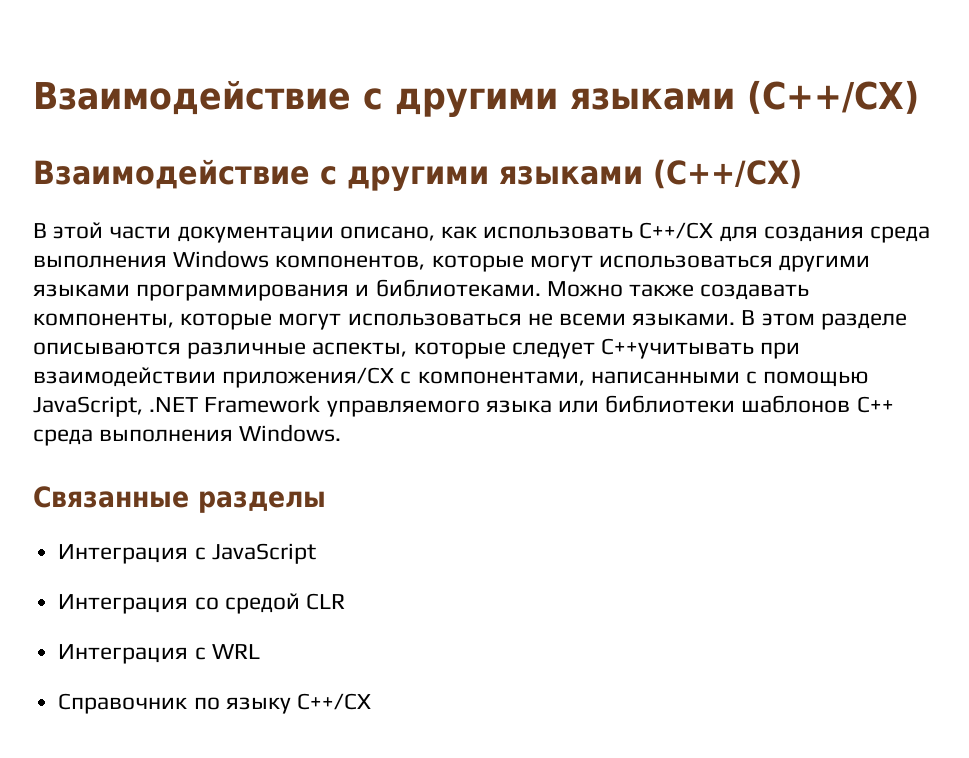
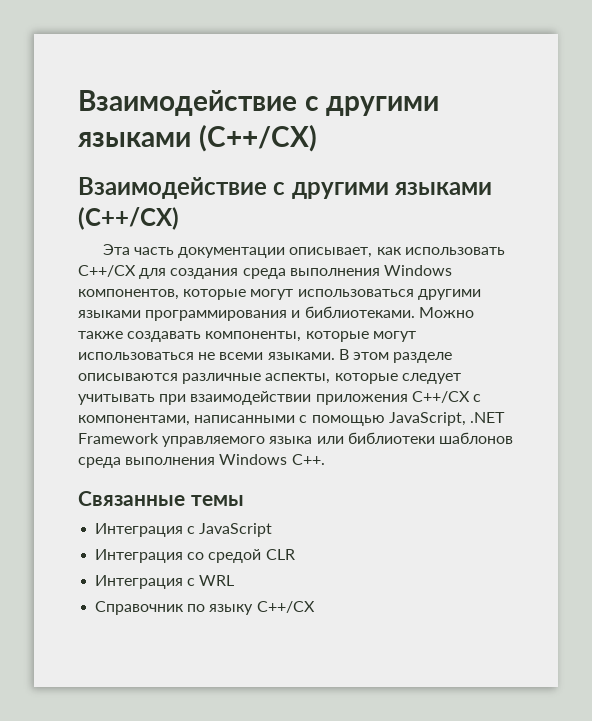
[33,222,435,243] В этой части документации описано, -> [102,244,373,258] Эта часть документации описывает,
[601,338,755,359] C++учитывать -> [78,394,155,405] учитывать
[222,367,395,388] приложения/CX -> [315,391,470,405] приложения C++/CX
[856,396,894,413] [33,424,342,446] C++ среда выполнения Windows. -> [78,454,325,468] среда выполнения Windows C++.
[198,491,326,513] разделы -> [190,495,244,506] темы

